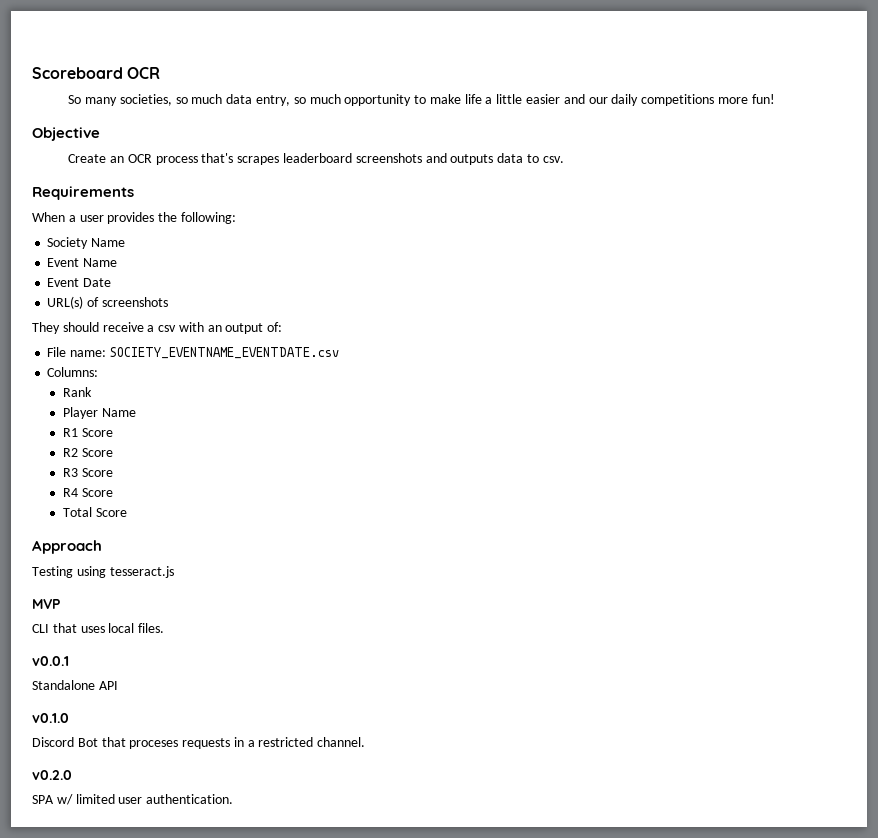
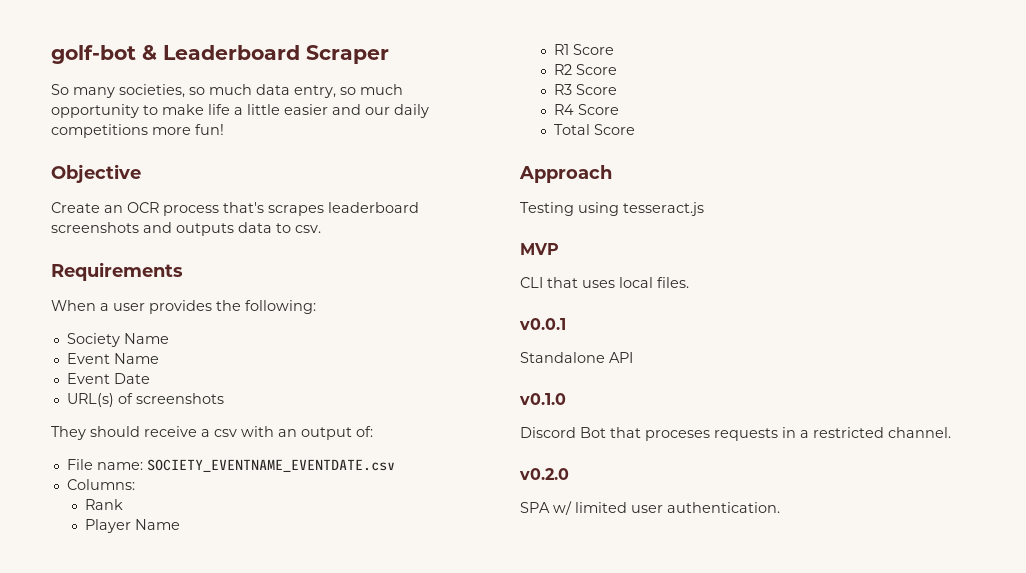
[32,67,161,79] Scoreboard OCR -> [51,45,389,64] golf-bot & Leaderboard Scraper

